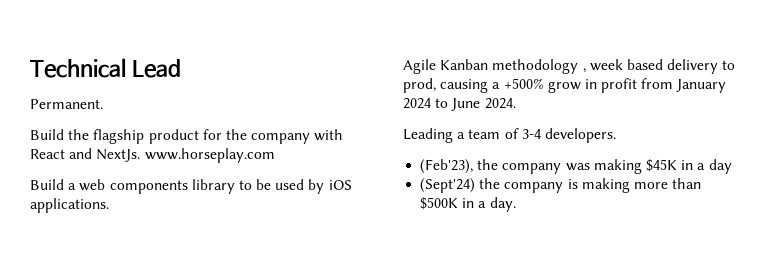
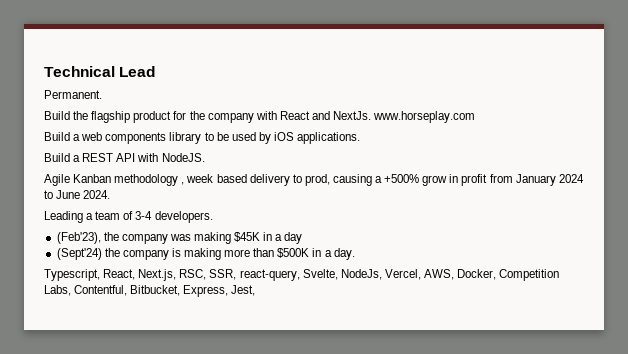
(109, 205) none -> [44,153,205,162] // Build a REST API with NodeJS.
(516, 204) none -> [44,269,560,281] [44,285,256,297] // Typescript, React, Next.js, RSC, SSR, react-query, Svelte, NodeJs, Vercel, AWS, Docker, Competition Labs, Contentful, Bitbucket, Express, Jest,

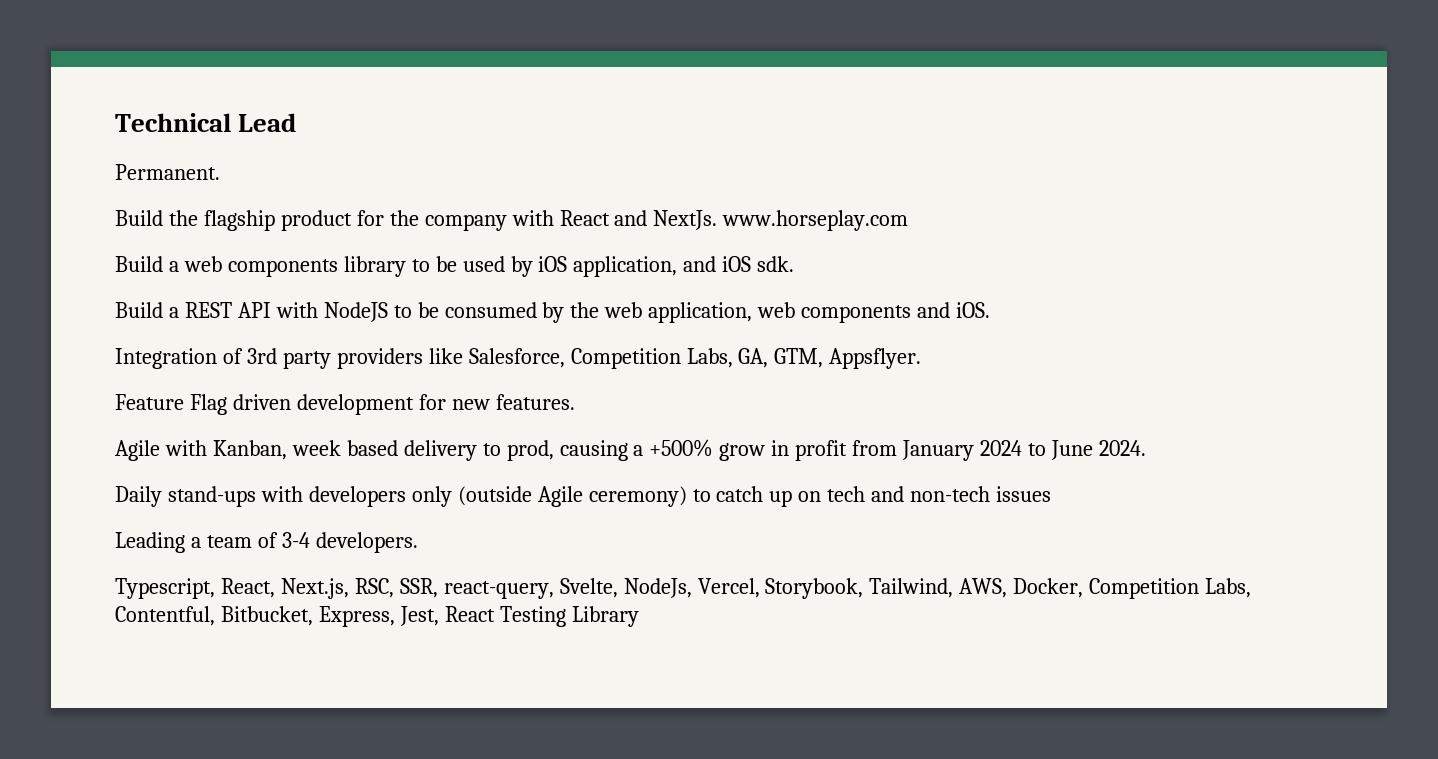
[297,132,361,144] applications. -> [573,256,795,277] application, and iOS sdk.
[161,153,205,162] [44,174,185,186] NodeJS. // Agile Kanban methodology , -> [323,302,991,323] [115,348,922,369] [115,394,575,415] [115,440,287,461] NodeJS to be consumed by the web application, web components and iOS. // Integration of 3rd party providers like Salesforce, Competition Labs, GA, GTM, Appsflyer. // Feature Flag driven development for new features. // Agile with Kanban,
(111, 194) none -> [115,486,1052,507] // Daily stand-ups with developers only (outside Agile ceremony) to catch up on tech and non-tech issues
[56,232,303,244] [56,248,355,260] // (Feb'23), the company was making $45K in a day // (Sept'24) the company is making more than $500K in a day. -> (418, 542) none
(421, 274) none -> [765,578,954,599] Storybook, Tailwind,
(256, 290) none -> [444,606,639,627] React Testing Library

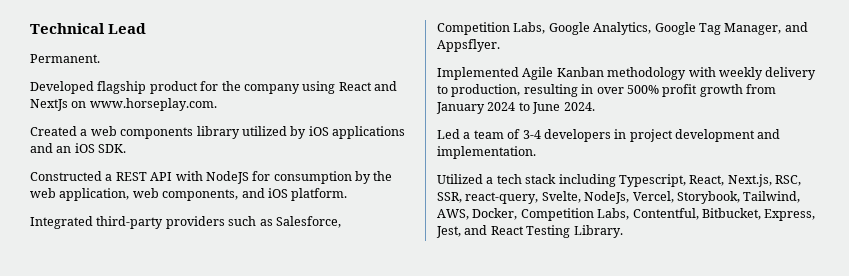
[115,210,198,226] Build the -> [30,81,94,94] Developed
[511,210,554,226] with -> [302,81,336,94] using
[653,210,909,231] [115,256,795,277] [115,302,163,318] NextJs. www.horseplay.com // Build a web components library to be used by iOS application, and iOS sdk. // Build -> [30,98,217,111] [30,126,405,139] [30,143,127,153] [30,171,102,181] NextJs on www.horseplay.com. // Created a web components library utilized by iOS applications and an iOS SDK. // Constructed
[393,302,537,318] to be consumed -> [252,171,352,184] for consumption
[801,302,991,323] [115,348,922,369] [115,394,575,415] [115,439,848,461] components and iOS. // Integration of 3rd party providers like Salesforce, Competition Labs, GA, GTM, Appsflyer. // Feature Flag driven development for new features. // Agile with Kanban, week based delivery to prod, causing a +500% grow in profit -> [162,188,348,201] [30,216,341,229] [437,22,808,35] [437,39,500,52] [437,67,817,80] [437,84,743,97] components, and iOS platform. // Integrated third-party providers such as Salesforce, Competition Labs, Google Analytics, Google Tag Manager, and Appsflyer. // Implemented Agile Kanban methodology with weekly delivery to production, resulting in over 500% profit growth
[115,486,1052,507] [115,532,418,553] Daily stand-ups with developers only (outside Agile ceremony) to catch up on tech and non-tech issues // Leading a team of 3-4 developers. // -> [437,129,781,142] [437,146,536,159] [437,174,616,187] Led a team of 3-4 developers in project development and implementation. // Utilized a tech stack including
(439, 616) none -> [464,225,488,235] and
[571,606,639,627] Library -> [573,225,623,238] Library.

